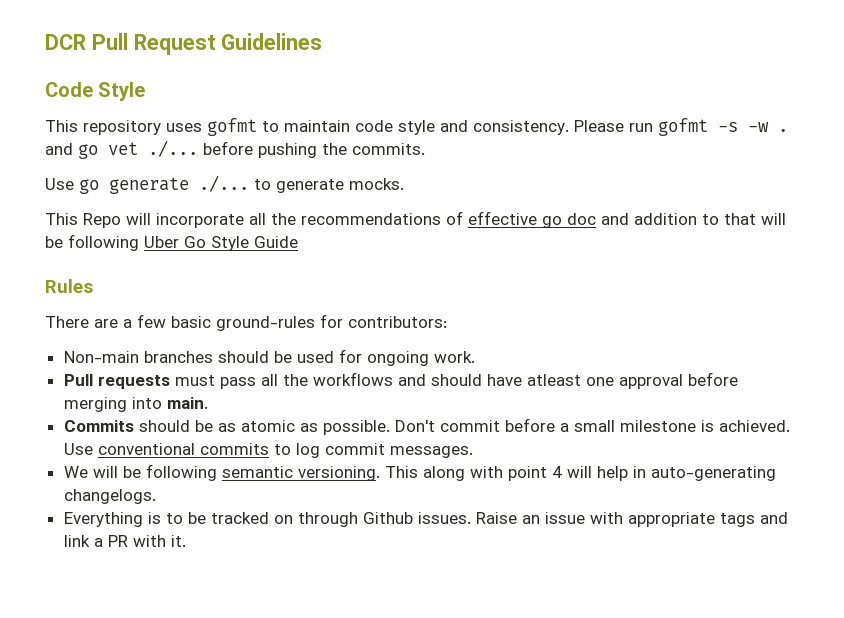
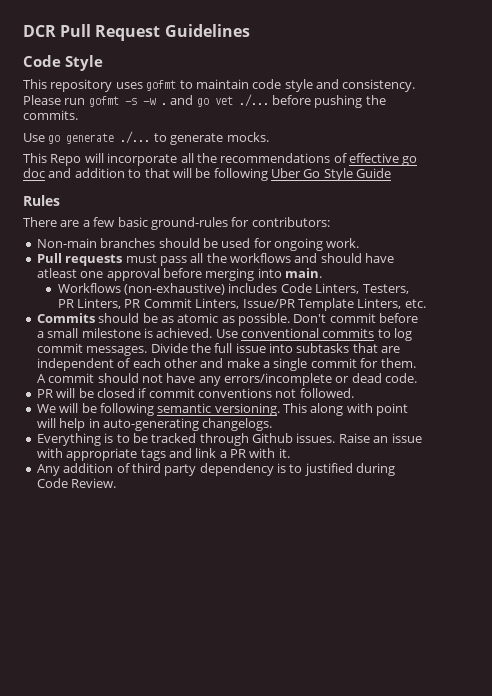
(208, 403) none -> [57,283,409,295] [57,298,426,311] // Workflows (non-exhaustive) includes Code Linters, Testers, PR Linters, PR Commit Linters, Issue/PR Template Linters, etc.
(473, 452) none -> [150,343,401,353] [36,358,416,371] [36,373,418,386] [36,388,354,398] Divide the full issue into subtasks that are independent of each other and make a single commit for them. A commit should not have any errors/incomplete or dead code. // PR will be closed if commit conventions not followed.
[551,466,562,478] 4 -> (409, 409) none
[273,515,293,524] on -> (197, 438) none
(186, 541) none -> [36,463,396,476] [36,478,117,488] // Any addition of third party dependency is to justified during Code Review.

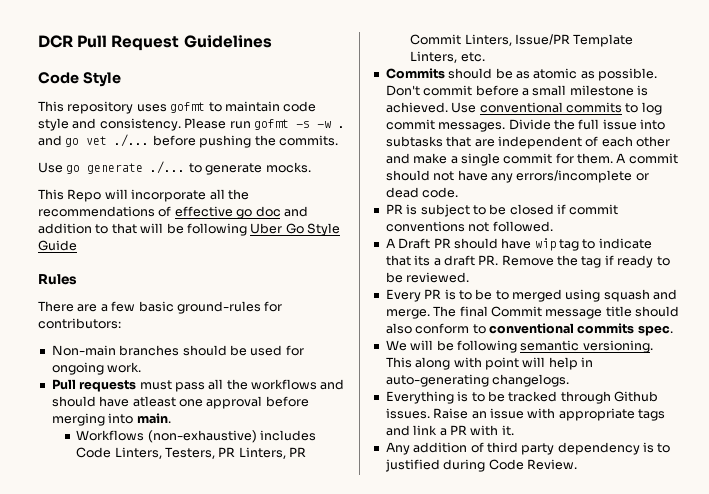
[56,388,76,398] will -> [406,204,486,217] is subject to
(354, 393) none -> [385,238,652,251] [385,255,670,268] [385,272,470,283] [385,289,678,302] [385,306,679,319] [385,323,673,336] // A Draft PR should have wip tag to indicate that its a draft PR. Remove the tag if ready to be reviewed. // Every PR is to be to merged using squash and merge. The final Commit message title should also conform to conventional commits spec.

